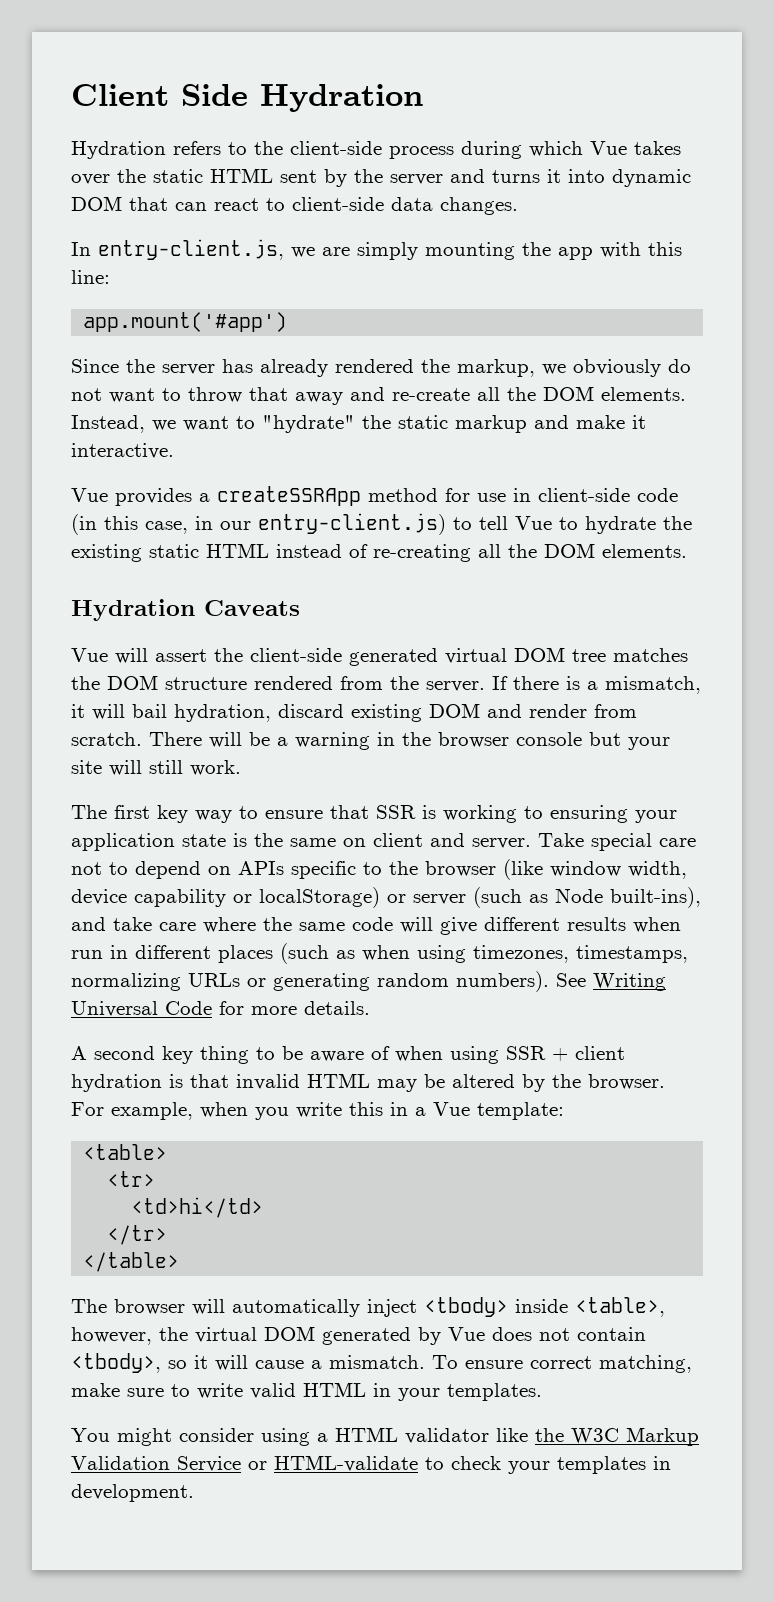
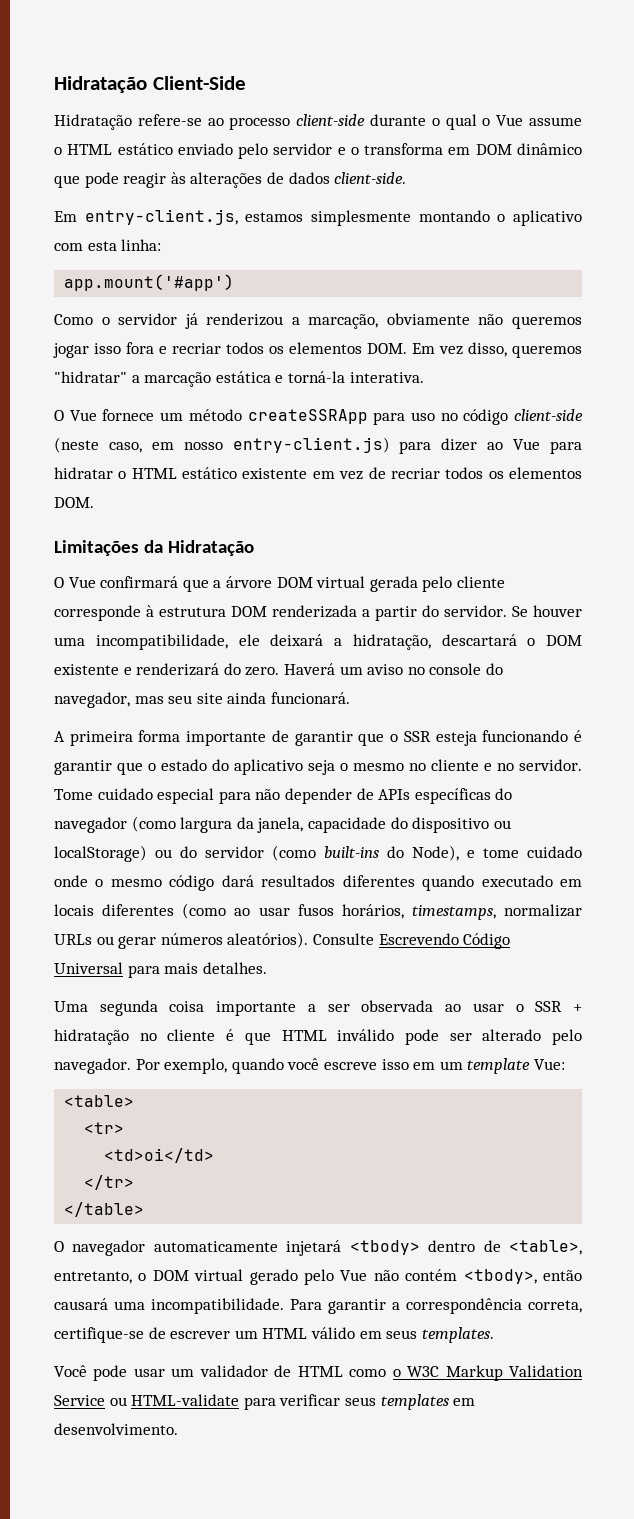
[71,84,423,112] [71,141,681,159] [71,168,691,187] [71,196,518,215] [71,239,682,260] [71,270,110,284] [83,312,288,332] [71,359,691,377] [71,386,686,405] [71,415,646,433] [71,443,174,459] [71,486,678,506] [71,513,692,535] [71,543,687,562] [71,599,300,621] [71,647,688,666] [71,675,701,694] [71,703,637,722] [71,732,670,750] [71,760,241,776] [71,805,677,823] [71,833,696,851] [71,859,687,880] [71,887,701,908] [71,917,681,935] [71,943,688,964] [71,971,666,992] [71,1001,370,1017] [71,1046,625,1064] [71,1073,665,1092] [71,1102,564,1120] Client Side Hydration // Hydration refers to the client-side process during which Vue takes over the static HTML sent by the server and turns it into dynamic DOM that can react to client-side data changes. // In entry-client.js, we are simply mounting the app with this line: // app.mount('#app') // Since the server has already rendered the markup, we obviously do not want to throw that away and re-create all the DOM elements. Instead, we want to "hydrate" the static markup and make it interactive. // Vue provides a createSSRApp method for use in client-side code (in this case, in our entry-client.js) to tell Vue to hydrate the existing static HTML instead of re-creating all the DOM elements. // Hydration Caveats // Vue will assert the client-side generated virtual DOM tree matches the DOM structure rendered from the server. If there is a mismatch, it will bail hydration, discard existing DOM and render from scratch. There will be a warning in the browser console but your site will still work. // The first key way to ensure that SSR is working to ensuring your application state is the same on client and server. Take special care not to depend on APIs specific to the browser (like window width, device capability or localStorage) or server (such as Node built-ins), and take care where the same code will give different results when run in different places (such as when using timezones, timestamps, normalizing URLs or generating random numbers). See Writing Universal Code for more details. // A second key thing to be aware of when using SSR + client hydration is that invalid HTML may be altered by the browser. For example, when you write this in a Vue template: -> [54,76,246,93] [54,114,583,130] [54,143,582,159] [54,172,407,188] [54,209,582,226] [54,239,162,251] [64,274,235,291] [54,313,582,329] [53,342,582,358] [54,371,424,387] [54,409,583,425] [54,437,583,454] [54,467,582,480] [54,497,94,508] [54,540,254,556] [54,576,505,592] [54,605,582,621] [54,634,582,650] [54,663,503,676] [54,692,350,708] [54,730,583,746] [54,759,582,775] [54,788,513,804] [54,816,511,833] [54,845,582,862] [54,875,582,891] [54,903,582,920] [54,932,511,949] [54,962,267,978] [54,1000,583,1016] [54,1029,582,1045] [54,1058,565,1074] Hidratação Client-Side // Hidratação refere-se ao processo client-side durante o qual o Vue assume o HTML estático enviado pelo servidor e o transforma em DOM dinâmico que pode reagir às alterações de dados client-side. // Em entry-client.js, estamos simplesmente montando o aplicativo com esta linha: // app.mount('#app') // Como o servidor já renderizou a marcação, obviamente não queremos jogar isso fora e recriar todos os elementos DOM. Em vez disso, queremos "hidratar" a marcação estática e torná-la interativa. // O Vue fornece um método createSSRApp para uso no código client-side (neste caso, em nosso entry-client.js) para dizer ao Vue para hidratar o HTML estático existente em vez de recriar todos os elementos DOM. // Limitações da Hidratação // O Vue confirmará que a árvore DOM virtual gerada pelo cliente corresponde à estrutura DOM renderizada a partir do servidor. Se houver uma incompatibilidade, ele deixará a hidratação, descartará o DOM existente e renderizará do zero. Haverá um aviso no console do navegador, mas seu site ainda funcionará. // A primeira forma importante de garantir que o SSR esteja funcionando é garantir que o estado do aplicativo seja o mesmo no cliente e no servidor. Tome cuidado especial para não depender de APIs específicas do navegador (como largura da janela, capacidade do dispositivo ou localStorage) ou do servidor (como built-ins do Node), e tome cuidado onde o mesmo código dará resultados diferentes quando executado em locais diferentes (como ao usar fusos horários, timestamps, normalizar URLs ou gerar números aleatórios). Consulte Escrevendo Código Universal para mais detalhes. // Uma segunda coisa importante a ser observada ao usar o SSR + hidratação no cliente é que HTML inválido pode ser alterado pelo navegador. Por exemplo, quando você escreve isso em um template Vue:
[131,1197,264,1218] <td>hi</td> -> [104,1148,215,1163] <td>oi</td>
[71,1297,665,1317] [71,1326,646,1345] [71,1353,692,1373] [71,1382,542,1401] [71,1427,699,1446] [71,1455,671,1474] [71,1484,194,1502] The browser will automatically inject <tbody> inside <table>, however, the virtual DOM generated by Vue does not contain <tbody>, so it will cause a mismatch. To ensure correct matching, make sure to write valid HTML in your templates. // You might consider using a HTML validator like the W3C Markup Validation Service or HTML-validate to check your templates in development. -> [54,1240,582,1256] [54,1269,582,1285] [54,1298,582,1314] [54,1327,494,1343] [54,1365,583,1381] [54,1394,476,1410] [54,1423,178,1435] O navegador automaticamente injetará <tbody> dentro de <table>, entretanto, o DOM virtual gerado pelo Vue não contém <tbody>, então causará uma incompatibilidade. Para garantir a correspondência correta, certifique-se de escrever um HTML válido em seus templates. // Você pode usar um validador de HTML como o W3C Markup Validation Service ou HTML-validate para verificar seus templates em desenvolvimento.

